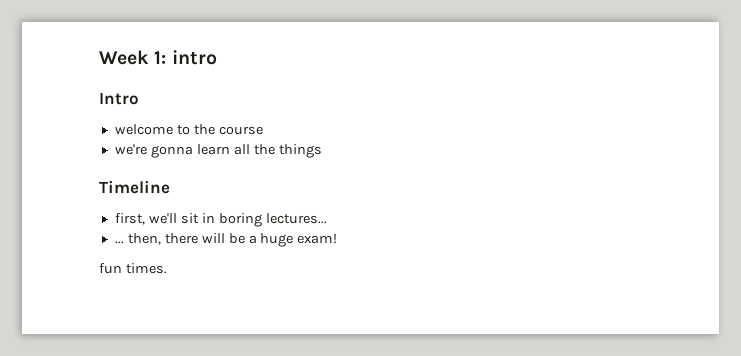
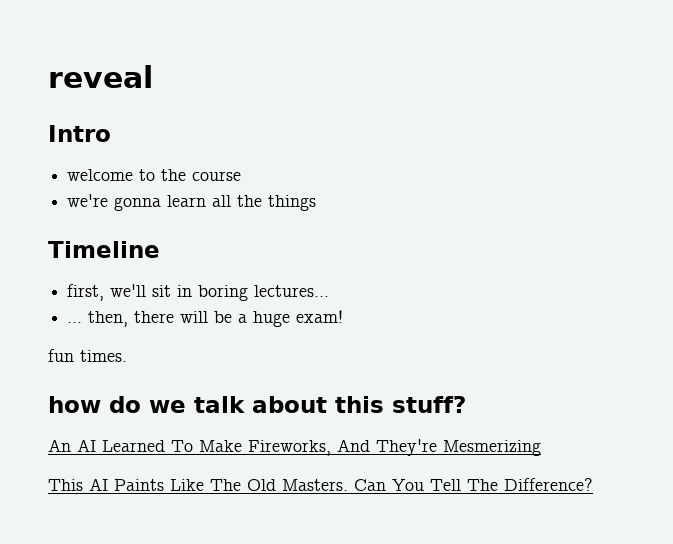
[99,50,217,65] Week 1: intro -> [48,65,153,88] reveal
(167, 268) none -> [48,396,466,413] [48,439,541,456] [48,478,593,491] // how do we talk about this stuff? // An AI Learned To Make Fireworks, And They're Mesmerizing // This AI Paints Like The Old Masters. Can You Tell The Difference?

